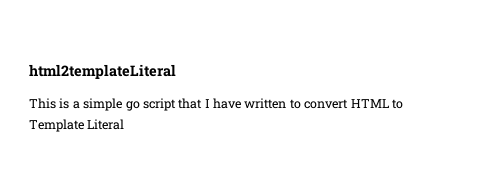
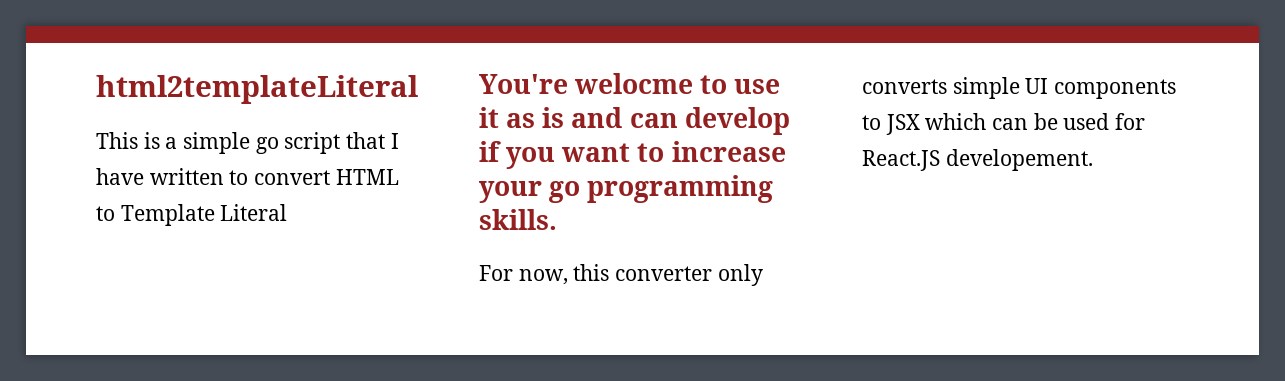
(125, 124) none -> [479,73,781,94] [479,107,790,135] [479,141,786,169] [479,175,774,203] [479,209,557,230] [479,264,763,286] [862,77,1177,99] [862,113,1146,135] [862,149,1093,171] // You're welocme to use it as is and can develop if you want to increase your go programming skills. // For now, this converter only converts simple UI components to JSX which can be used for React.JS developement.

